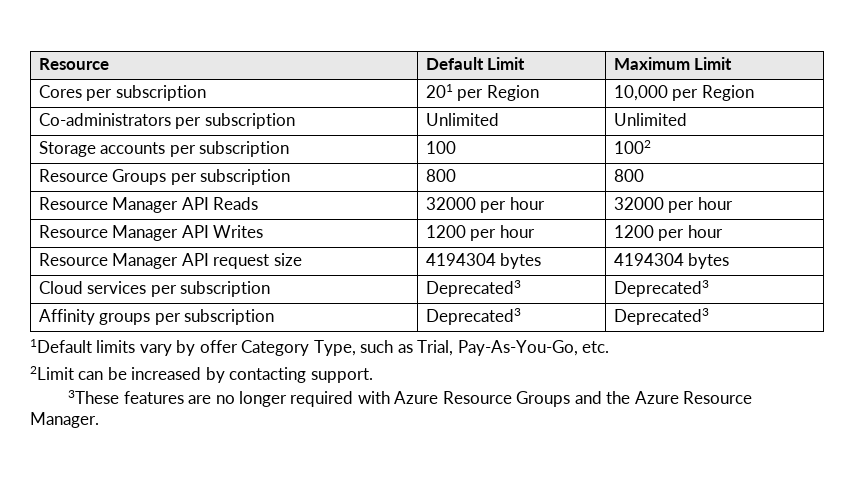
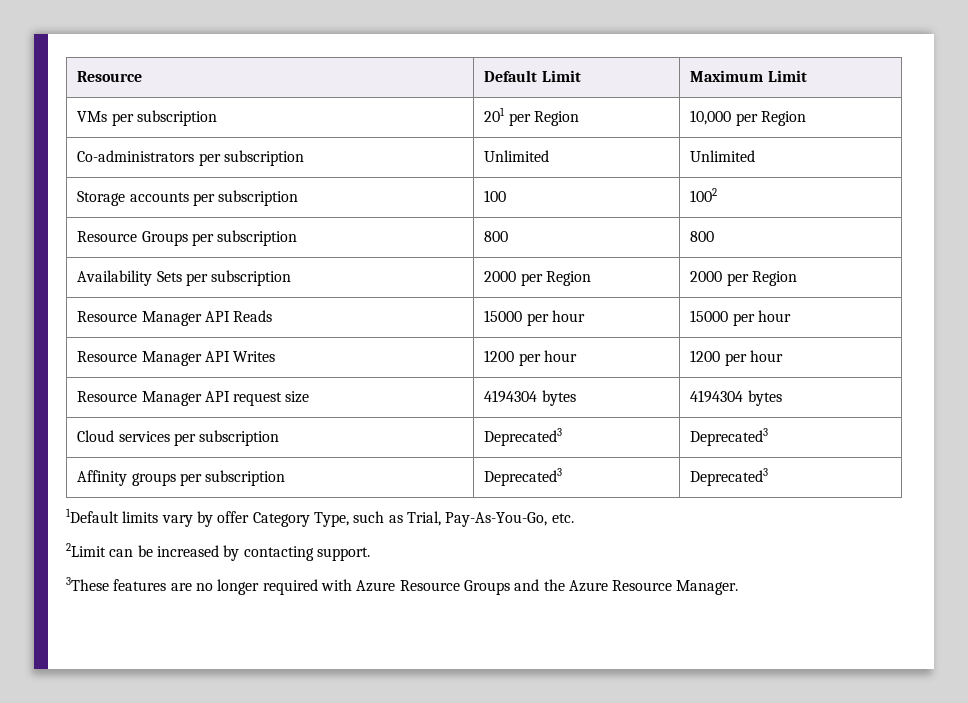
[39,85,83,98] Cores -> [77,111,108,122] VMs
(645, 175) none -> [77,270,292,286] [484,271,591,286] [690,271,797,286] // Availability Sets per subscription | 2000 per Region | 2000 per Region
[426,197,545,213] [614,197,665,210] 32000 per hour | 32000 -> [484,310,585,326] [690,310,729,322] 15000 per hour | 15000

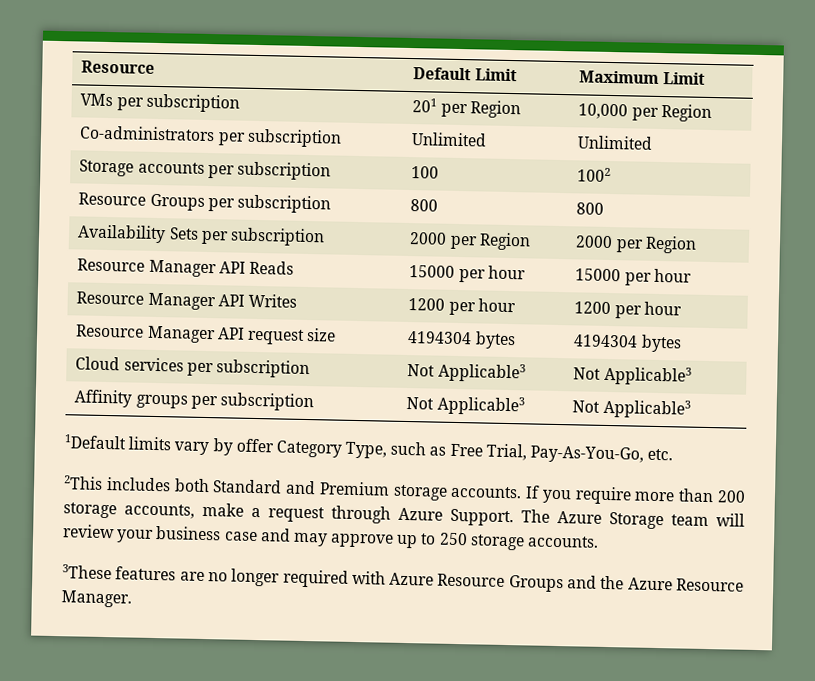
[484,428,563,446] [690,428,769,446] Deprecated3 | Deprecated3 -> [407,362,526,383] [573,365,692,386] Not Applicable3 | Not Applicable3
[484,468,563,486] [690,468,769,486] Deprecated3 | Deprecated3 -> [406,395,525,416] [572,398,691,419] Not Applicable3 | Not Applicable3
(403, 519) none -> [449,443,483,457] Free
[66,543,370,561] 2Limit can be increased by contacting support. -> [63,475,746,505] [63,502,745,530] [63,524,600,551] 2This includes both Standard and Premium storage accounts. If you require more than 200 storage accounts, make a request through Azure Support. The Azure Storage team will review your business case and may approve up to 250 storage accounts.

